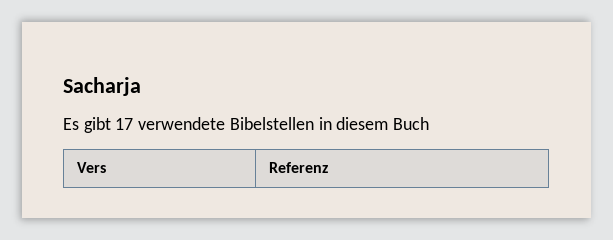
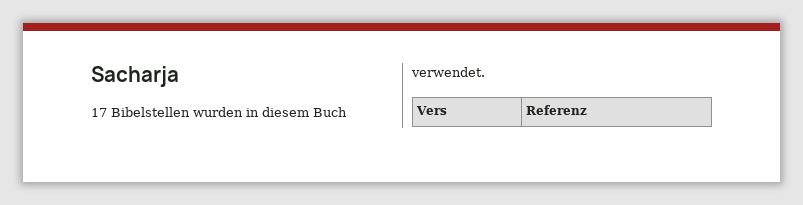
[63,117,314,133] Es gibt 17 verwendete Bibelstellen -> [91,107,243,117] 17 Bibelstellen wurden
(430, 123) none -> [411,67,485,77] verwendet.

